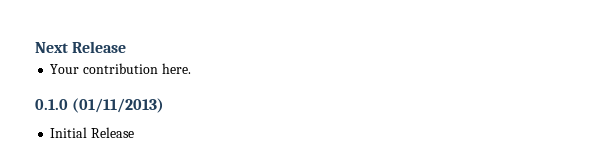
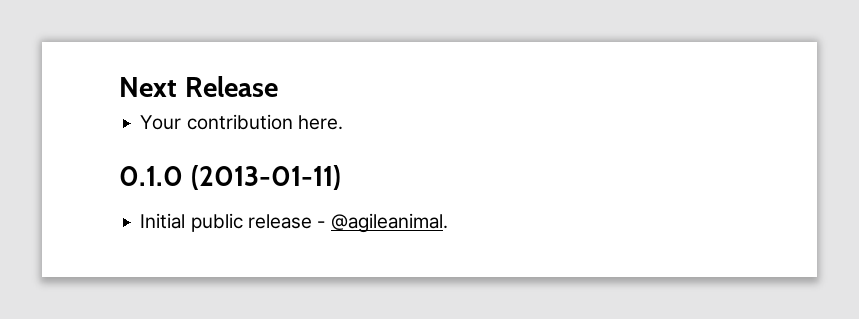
[72,98,165,113] (01/11/2013) -> [190,165,341,190] (2013-01-11)
[91,127,135,138] Release -> [190,213,448,233] public release - @agileanimal.

